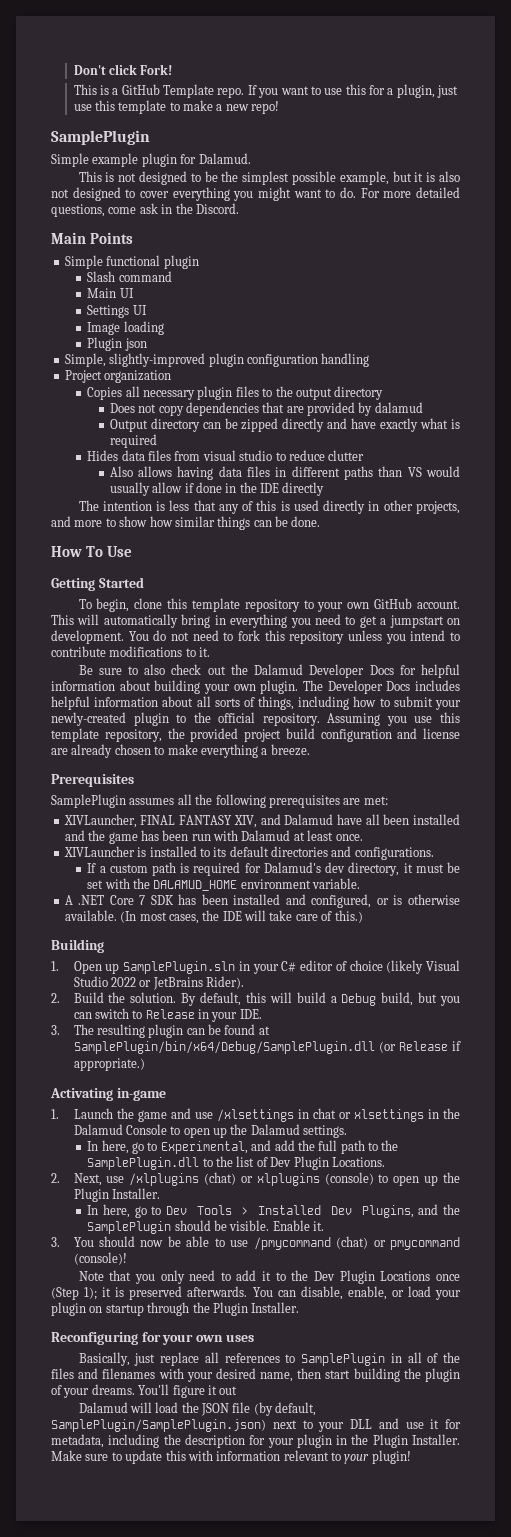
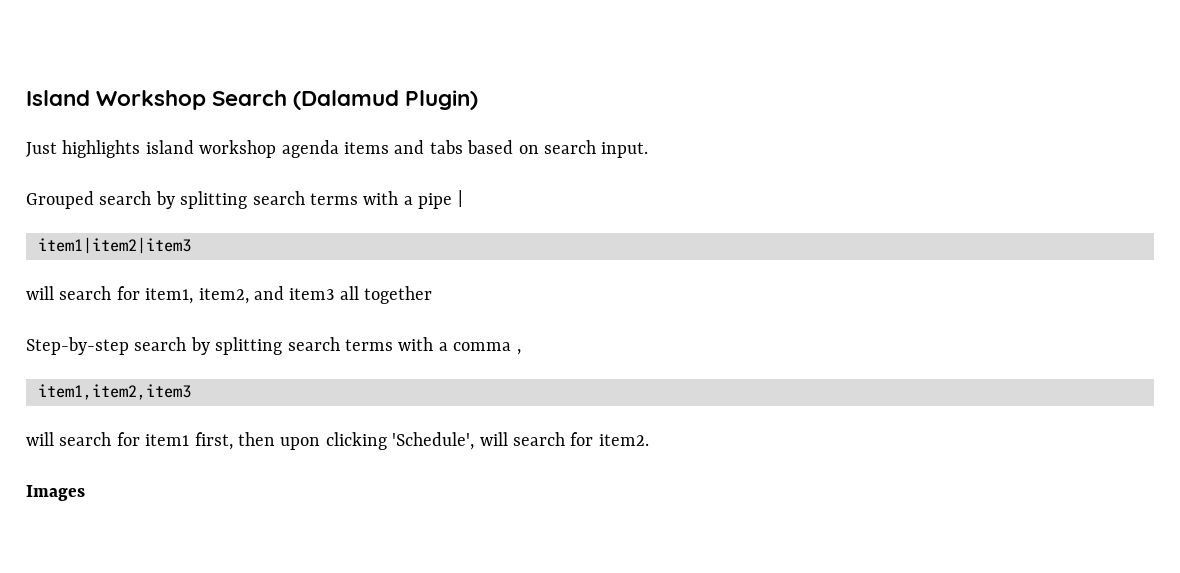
[73,64,173,75] [73,84,459,98] [73,100,280,114] [51,130,150,145] [51,153,251,167] [78,171,461,185] [51,187,461,201] [51,203,239,217] [51,232,133,244] [64,255,199,269] [87,271,172,282] [87,288,134,298] [87,305,147,318] [87,321,164,335] [87,337,147,351] [64,353,370,367] [64,370,172,383] [87,386,384,400] [109,402,423,416] [109,418,460,432] [109,434,157,448] [87,450,365,461] [109,466,460,480] [109,482,325,496] [78,500,460,514] [51,516,321,530] [51,546,132,557] [51,577,144,591] [78,598,460,612] [51,614,461,628] [51,630,460,644] [51,646,211,657] [78,664,460,678] [51,680,461,694] [51,696,462,710] [51,712,460,726] [51,728,460,742] [51,744,310,758] [51,774,134,787] [51,794,388,808] [63,814,461,828] [64,830,363,844] [63,846,434,860] [87,862,461,876] [87,878,361,891] [64,894,460,908] [64,910,363,924] [51,939,104,953] [51,960,460,974] [73,976,245,990] [51,992,461,1006] [73,1008,262,1022] [51,1024,270,1038] [73,1041,461,1054] [73,1058,145,1071] [50,1088,166,1101] [51,1108,460,1122] [73,1124,348,1138] [87,1140,399,1154] [87,1156,385,1170] [51,1172,461,1186] [73,1188,160,1202] [87,1204,460,1218] [87,1220,325,1234] [51,1236,461,1250] [73,1252,127,1265] [78,1270,460,1284] [51,1286,461,1300] [51,1302,300,1316] [51,1332,254,1345] [78,1352,461,1366] [51,1368,461,1382] [51,1384,238,1398] [78,1402,317,1416] [51,1418,461,1432] [51,1434,461,1448] [51,1450,411,1464] Don't click Fork! // This is a GitHub Template repo. If you want to use this for a plugin, just use this template to make a new repo! // SamplePlugin // Simple example plugin for Dalamud. // This is not designed to be the simplest possible example, but it is also not designed to cover everything you might want to do. For more detailed questions, come ask in the Discord. // Main Points // Simple functional plugin // Slash command // Main UI // Settings UI // Image loading // Plugin json // Simple, slightly-improved plugin configuration handling // Project organization // Copies all necessary plugin files to the output directory // Does not copy dependencies that are provided by dalamud // Output directory can be zipped directly and have exactly what is required // Hides data files from visual studio to reduce clutter // Also allows having data files in different paths than VS would usually allow if done in the IDE directly // The intention is less that any of this is used directly in other projects, and more to show how similar things can be done. // How To Use // Getting Started // To begin, clone this template repository to your own GitHub account. This will automatically bring in everything you need to get a jumpstart on development. You do not need to fork this repository unless you intend to contribute modifications to it. // Be sure to also check out the Dalamud Developer Docs for helpful information about building your own plugin. The Developer Docs includes helpful information about all sorts of things, including how to submit your newly-created plugin to the official repository. Assuming you use this template repository, the provided project build configuration and license are already chosen to make everything a breeze. // Prerequisites // SamplePlugin assumes all the following prerequisites are met: // XIVLauncher, FINAL FANTASY XIV, and Dalamud have all been installed and the game has been run with Dalamud at least once. // XIVLauncher is installed to its default directories and configurations. // If a custom path is required for Dalamud's dev directory, it must be set with the DALAMUD_HOME environment variable. // A .NET Core 7 SDK has been installed and configured, or is otherwise available. (In most cases, the IDE will take care of this.) // Building // 1. Open up SamplePlugin.sln in your C# editor of choice (likely Visual Studio 2022 or JetBrains Rider). // 2. Build the solution. By default, this will build a Debug build, but you can switch to Release in your IDE. // 3. The resulting plugin can be found at SamplePlugin/bin/x64/Debug/SamplePlugin.dll (or Release if appropriate.) // Activating in-game // 1. Launch the game and use /xlsettings in chat or xlsettings in the Dalamud Console to open up the Dalamud settings. // In here, go to Experimental, and add the full path to the SamplePlugin.dll to the list of Dev Plugin Locations. // 2. Next, use /xlplugins (chat) or xlplugins (console) to open up the Plugin Installer. // In here, go to Dev Tools > Installed Dev Plugins, and the SamplePlugin should be visible. Enable it. // 3. You should now be able to use /pmycommand (chat) or pmycommand (console)! // Note that you only need to add it to the Dev Plugin Locations once (Step 1); it is preserved afterwards. You can disable, enable, or load your plugin on startup through the Plugin Installer. // Reconfiguring for your own uses // Basically, just replace all references to SamplePlugin in all of the files and filenames with your desired name, then start building the plugin of your dreams. You'll figure it out // Dalamud will load the JSON file (by default, SamplePlugin/SamplePlugin.json) next to your DLL and use it for metadata, including the description for your plugin in the Plugin Installer. Make sure to update this with information relevant to your plugin! -> [26,90,479,110] [26,140,649,158] [26,190,463,209] [38,237,191,254] [26,286,433,304] [26,337,521,355] [38,384,191,400] [26,432,649,450] [26,485,85,501] Island Workshop Search (Dalamud Plugin) // Just highlights island workshop agenda items and tabs based on search input. // Grouped search by splitting search terms with a pipe | // item1|item2|item3 // will search for item1, item2, and item3 all together // Step-by-step search by splitting search terms with a comma , // item1,item2,item3 // will search for item1 first, then upon clicking 'Schedule', will search for item2. // Images

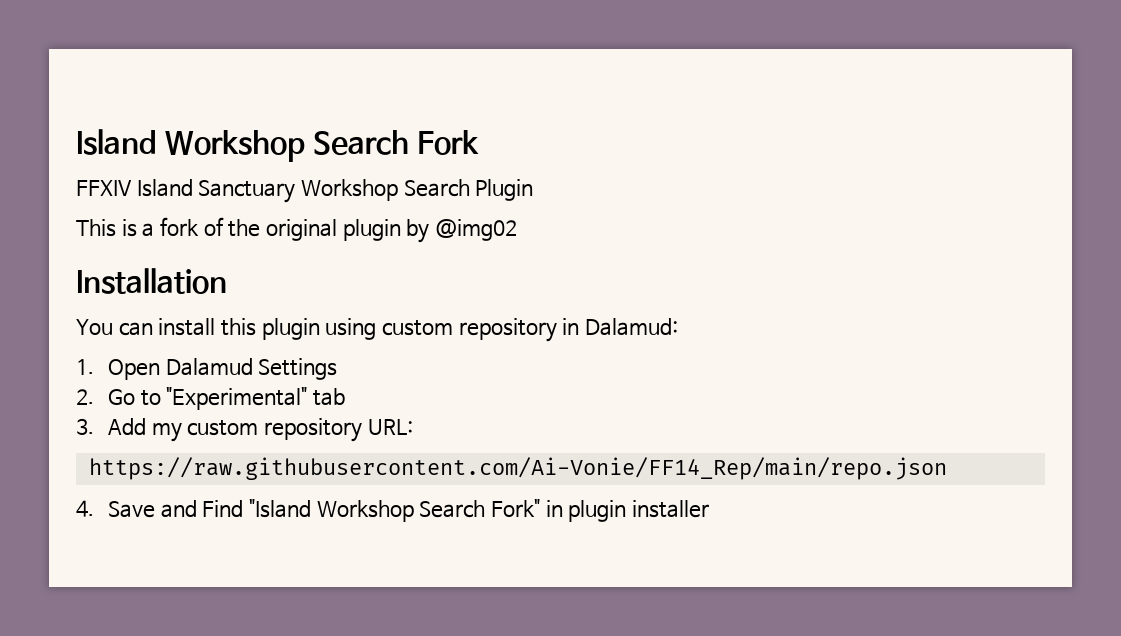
[293,90,479,110] [26,140,649,158] [26,190,463,209] [38,237,191,254] [26,286,433,304] [26,337,521,355] [38,384,191,400] [26,432,649,450] [26,485,85,501] (Dalamud Plugin) // Just highlights island workshop agenda items and tabs based on search input. // Grouped search by splitting search terms with a pipe | // item1|item2|item3 // will search for item1, item2, and item3 all together // Step-by-step search by splitting search terms with a comma , // item1,item2,item3 // will search for item1 first, then upon clicking 'Schedule', will search for item2. // Images -> [416,130,479,155] [76,179,534,203] [76,217,518,243] [76,268,227,294] [76,318,678,342] [76,358,338,380] [76,387,346,410] [76,418,413,442] [88,457,947,480] [76,499,710,522] Fork // FFXIV Island Sanctuary Workshop Search Plugin // This is a fork of the original plugin by @img02 // Installation // You can install this plugin using custom repository in Dalamud: // 1. Open Dalamud Settings // 2. Go to "Experimental" tab // 3. Add my custom repository URL: // https://raw.githubusercontent.com/Ai-Vonie/FF14_Rep/main/repo.json // 4. Save and Find "Island Workshop Search Fork" in plugin installer

